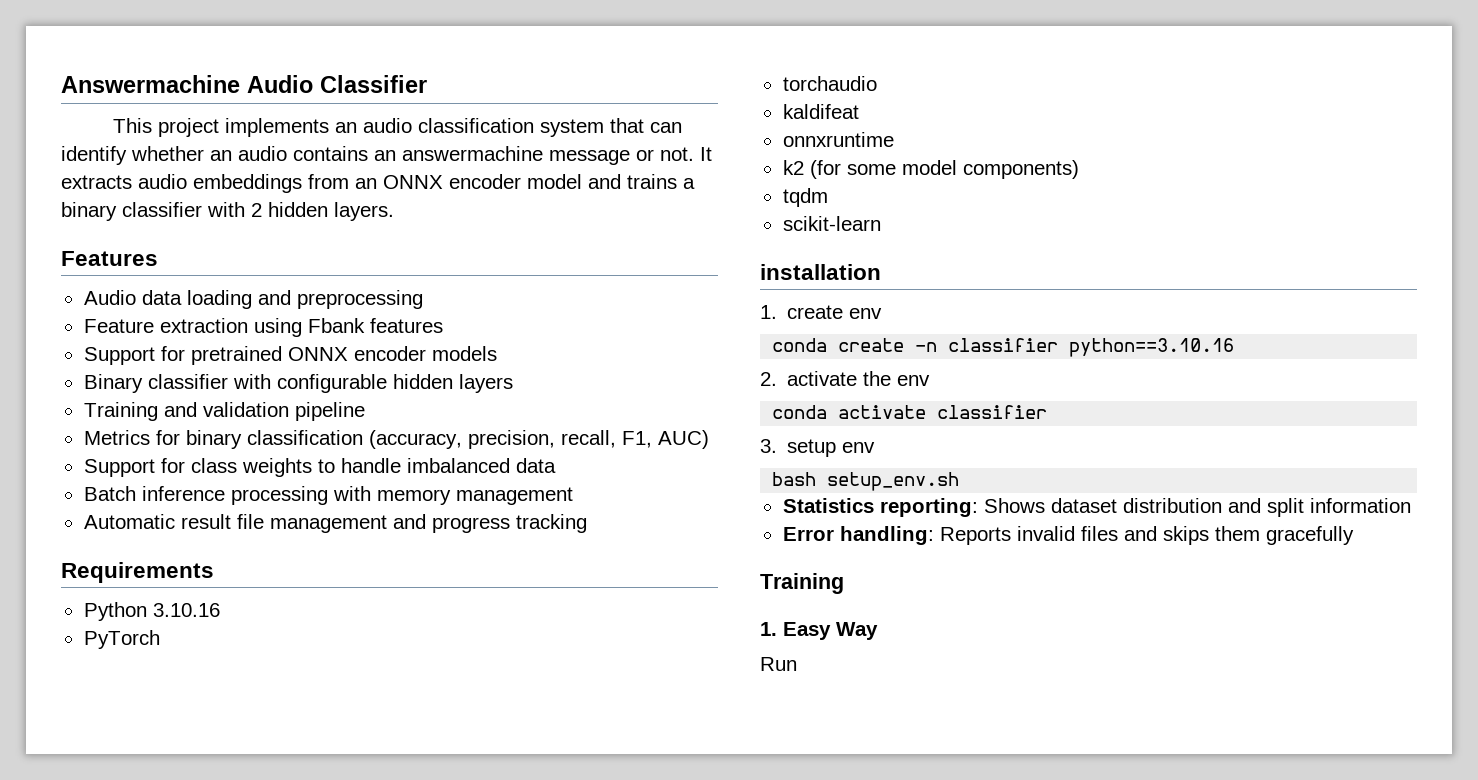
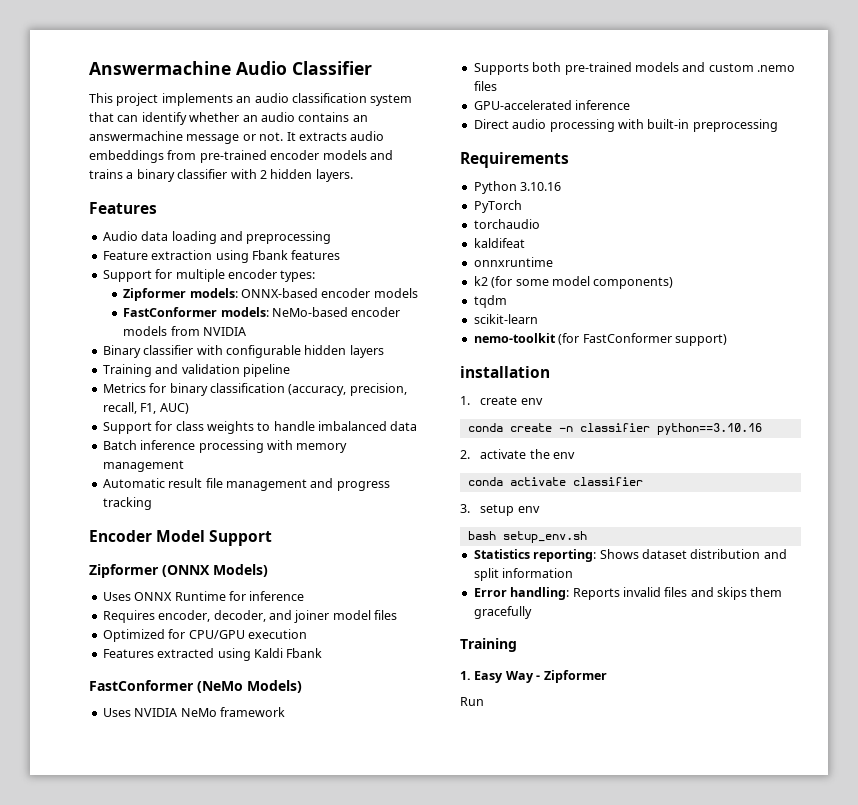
[355,174,582,189] an ONNX encoder model -> [199,150,367,163] pre-trained encoder models
[190,346,497,365] pretrained ONNX encoder models -> [175,269,316,282] [123,288,418,301] [123,307,401,317] [123,326,246,336] multiple encoder types: // Zipformer models: ONNX-based encoder models // FastConformer models: NeMo-based encoder models from NVIDIA
(587, 523) none -> [89,530,273,546] [89,564,268,578] [102,591,305,601] [102,610,397,623] [102,629,307,642] [102,648,323,661] [89,680,302,693] [102,707,285,717] [473,62,795,75] [473,81,497,91] [473,100,631,110] [473,119,778,132] // Encoder Model Support // Zipformer (ONNX Models) // Uses ONNX Runtime for inference // Requires encoder, decoder, and joiner model files // Optimized for CPU/GPU execution // Features extracted using Kaldi Fbank // FastConformer (NeMo Models) // Uses NVIDIA NeMo framework // Supports both pre-trained models and custom .nemo files // GPU-accelerated inference // Direct audio processing with built-in preprocessing
(881, 223) none -> [473,333,727,346] // nemo-toolkit (for FastConformer support)
(878, 631) none -> [536,670,607,683] - Zipformer

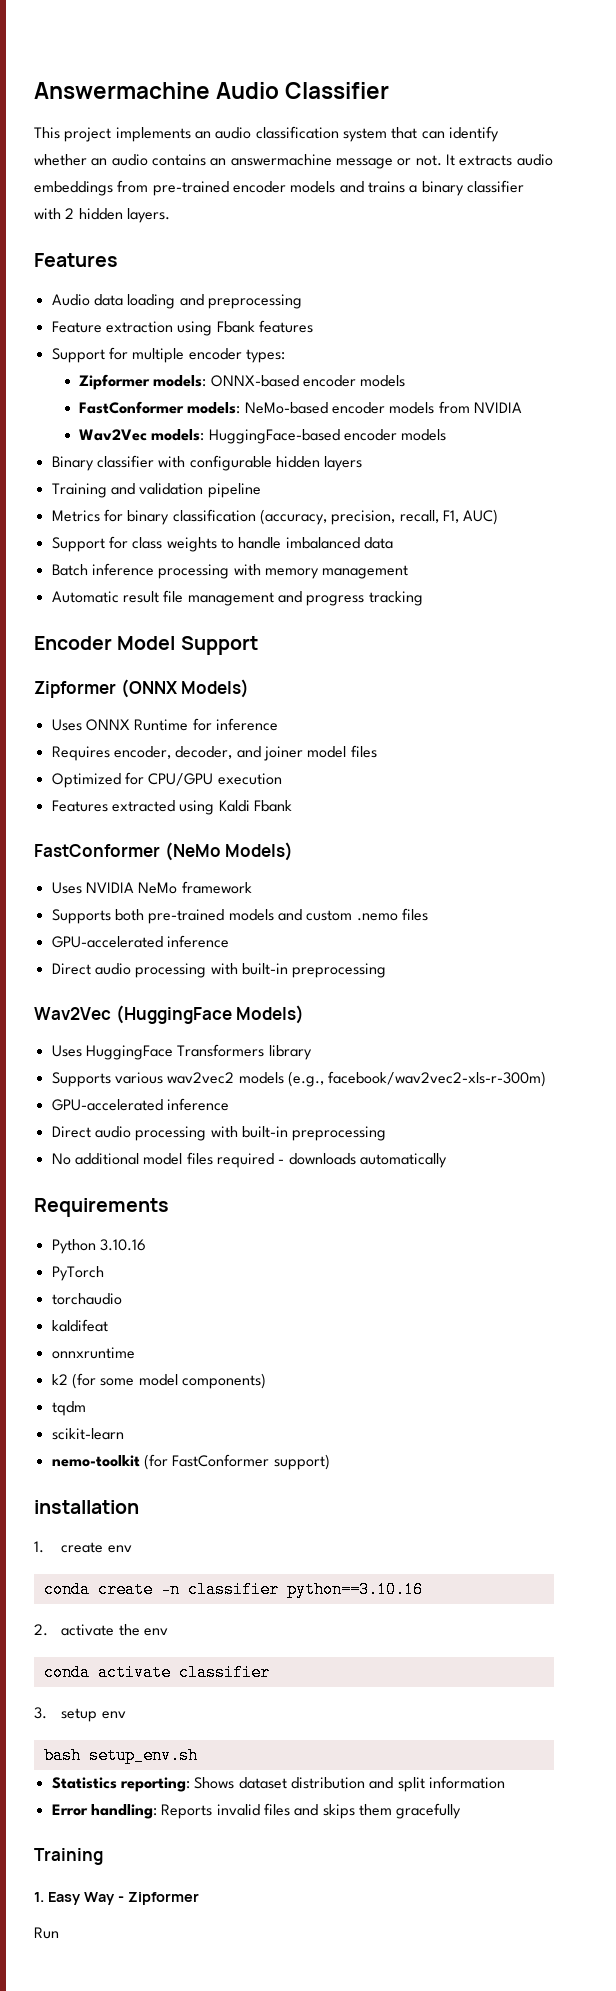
(246, 331) none -> [78,429,447,444] // Wav2Vec models: HuggingFace-based encoder models
(778, 125) none -> [34,1005,305,1024] [51,1044,312,1060] [51,1071,547,1087] [51,1098,229,1111] [51,1126,387,1141] [51,1152,447,1168] // Wav2Vec (HuggingFace Models) // Uses HuggingFace Transformers library // Supports various wav2vec2 models (e.g., facebook/wav2vec2-xls-r-300m) // GPU-accelerated inference // Direct audio processing with built-in preprocessing // No additional model files required - downloads automatically

